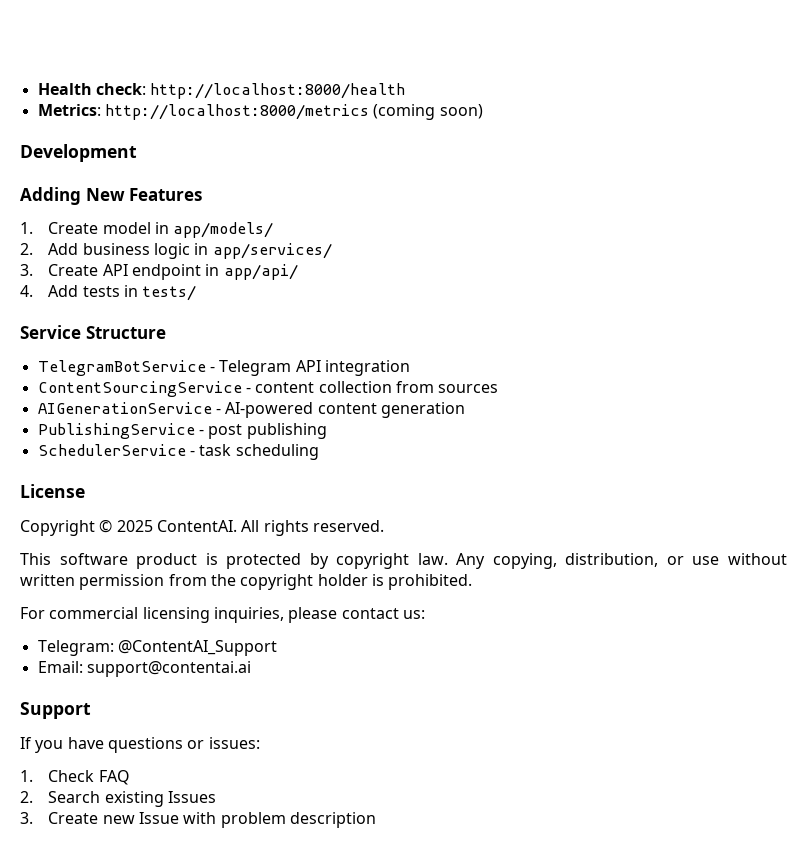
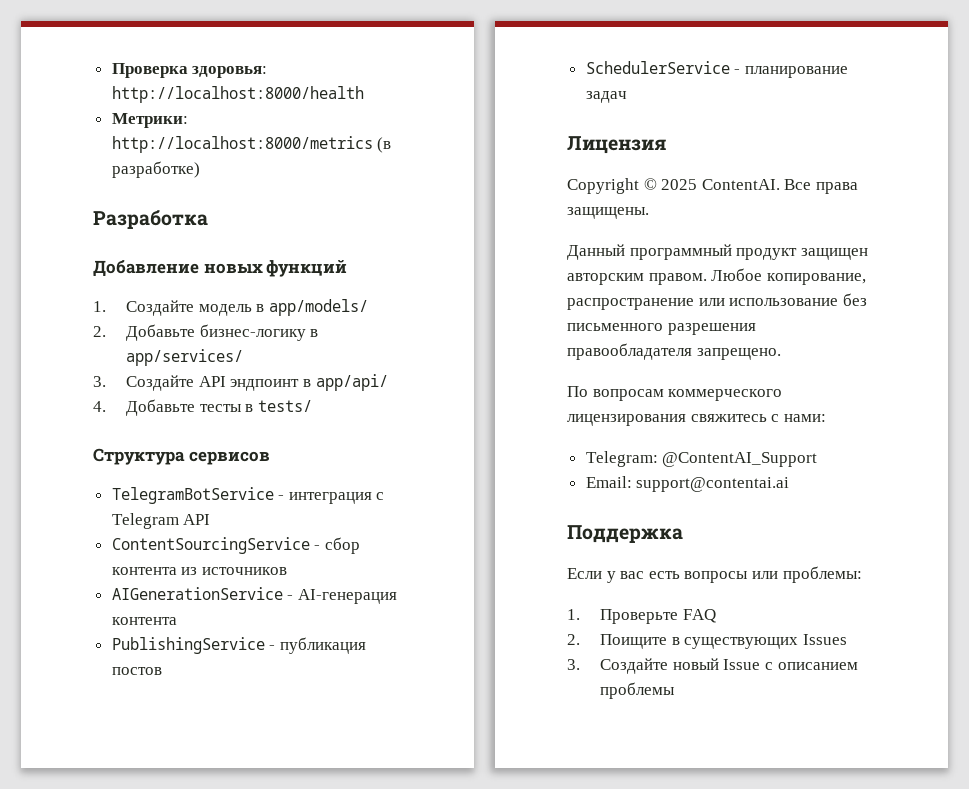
[37,83,146,95] Health check: -> [111,63,268,78] Проверка здоровья:
[37,104,483,120] [20,144,137,162] [20,187,203,205] [20,222,274,238] [20,243,332,259] [20,264,220,280] Metrics: http://localhost:8000/metrics (coming soon) // Development // Adding New Features // 1. Create model in app/models/ // 2. Add business logic in app/services/ // 3. Create API endpoint in -> [111,113,188,128] [111,136,392,153] [111,161,200,178] [93,210,208,229] [93,260,348,277] [93,299,368,316] [93,324,319,341] [126,349,244,366] [93,375,311,391] Метрики: http://localhost:8000/metrics (в разработке) // Разработка // Добавление новых функций // 1. Создайте модель в app/models/ // 2. Добавьте бизнес-логику в app/services/ // 3. Создайте API эндпоинт в
[48,285,138,297] Add tests in -> [126,399,254,416] Добавьте тесты в
[20,325,166,339] Service Structure -> [93,448,270,465] Структура сервисов
(215, 369) none -> [288,492,385,504] интеграция с
[324,360,410,376] integration -> (211, 519) none
[255,381,499,393] content collection from sources -> [324,537,360,554] [111,567,287,575] сбор контента из источников
[225,402,465,418] AI-powered content generation -> [297,589,397,604] [111,617,177,625] AI-генерация контента
[208,423,327,439] post publishing -> [279,637,366,654] [111,667,162,675] публикация постов
[199,444,319,460] [20,484,85,498] task scheduling // License -> [744,66,848,78] [585,91,627,103] [567,136,667,154] планирование задач // Лицензия
[241,520,384,536] [20,553,788,569] [20,574,473,590] [20,607,425,623] [37,640,277,656] [37,661,251,677] [20,702,91,719] [20,737,260,753] [20,770,95,782] All rights reserved. // This software product is protected by copyright law. Any copying, distribution, or use without written permission from the copyright holder is prohibited. // For commercial licensing inquiries, please contact us: // Telegram: @ContentAI_Support // Email: support@contentai.ai // Support // If you have questions or issues: // 1. Check -> [784,179,858,194] [567,207,649,219] [567,244,868,260] [567,268,866,285] [567,293,867,310] [567,323,756,335] [567,343,781,360] [567,386,783,401] [567,414,826,426] [585,451,818,467] [585,476,790,492] [567,525,683,543] [567,566,862,583] [567,609,679,624] Все права защищены. // Данный программный продукт защищен авторским правом. Любое копирование, распространение или использование без письменного разрешения правообладателя запрещено. // По вопросам коммерческого лицензирования свяжитесь с нами: // Telegram: @ContentAI_Support // Email: support@contentai.ai // Поддержка // Если у вас есть вопросы или проблемы: // 1. Проверьте
[48,791,164,807] Search existing -> [600,634,799,649] Поищите в существующих
[48,812,376,828] Create new Issue with problem description -> [600,658,858,674] [600,682,676,699] Создайте новый Issue с описанием проблемы

